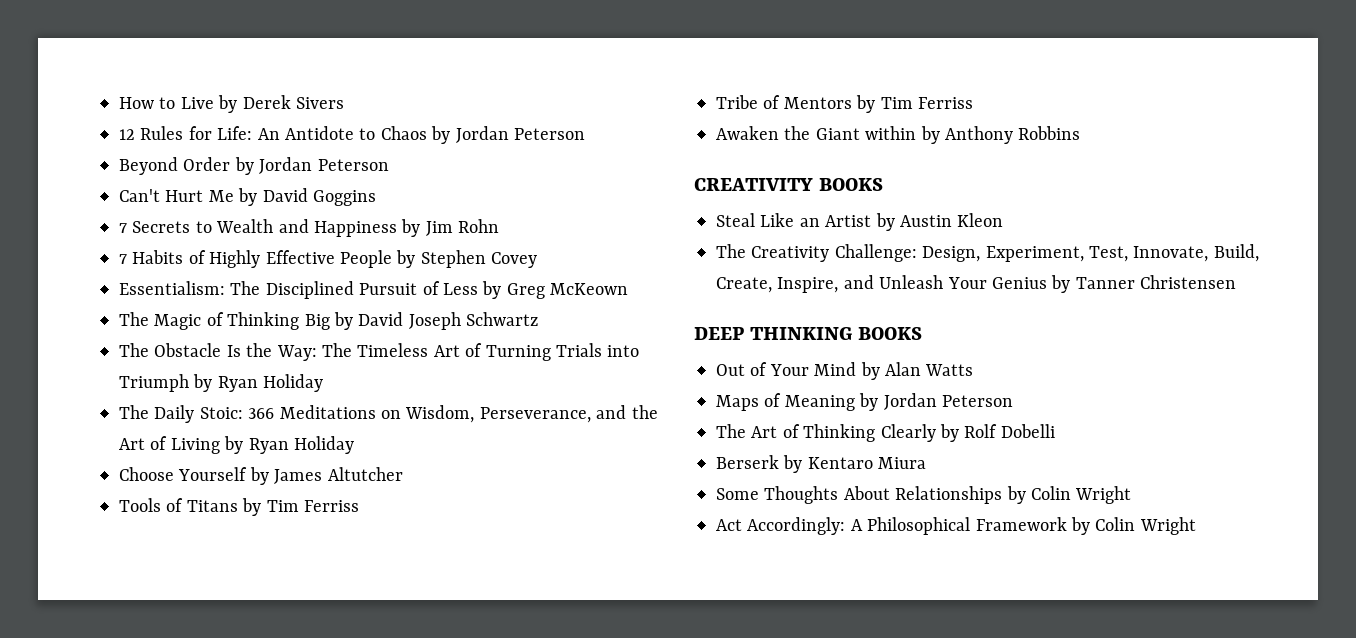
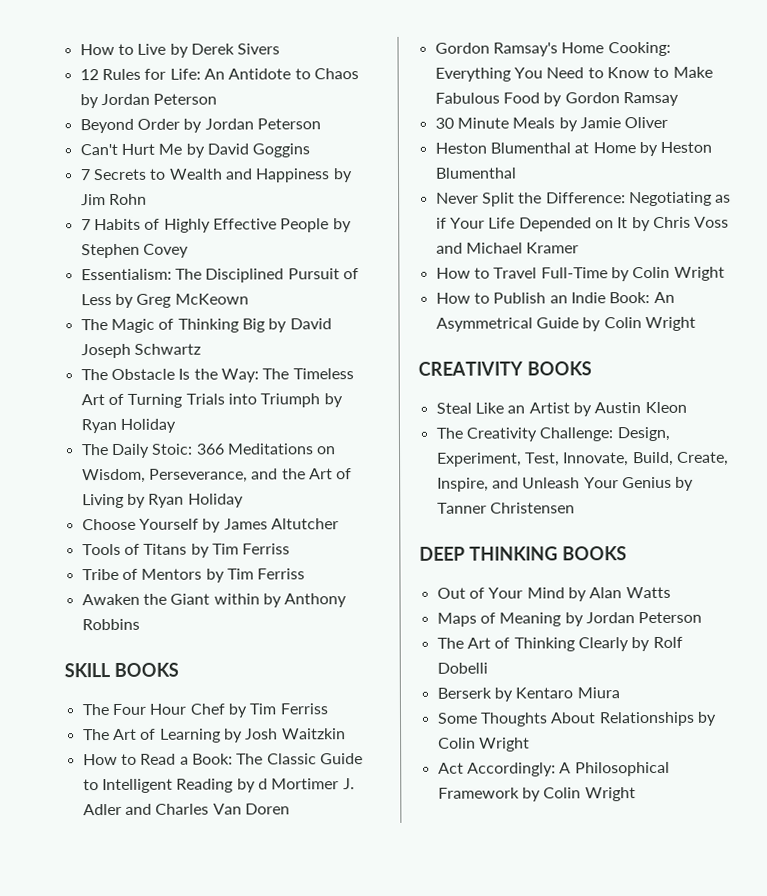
(1081, 133) none -> [64,662,179,678] [81,703,328,718] [82,728,346,743] [82,753,363,766] [82,778,355,794] [82,803,290,816] [434,41,671,57] [434,66,713,82] [434,91,679,107] [434,116,669,132] [434,141,713,157] [434,167,517,179] [435,191,732,207] [435,216,730,232] [435,242,580,254] [435,266,725,282] [435,291,675,304] [435,316,696,332] // SKILL BOOKS // The Four Hour Chef by Tim Ferriss // The Art of Learning by Josh Waitzkin // How to Read a Book: The Classic Guide to Intelligent Reading by d Mortimer J. Adler and Charles Van Doren // Gordon Ramsay's Home Cooking: Everything You Need to Know to Make Fabulous Food by Gordon Ramsay // 30 Minute Meals by Jamie Oliver // Heston Blumenthal at Home by Heston Blumenthal // Never Split the Difference: Negotiating as if Your Life Depended on It by Chris Voss and Michael Kramer // How to Travel Full-Time by Colin Wright // How to Publish an Indie Book: An Asymmetrical Guide by Colin Wright

